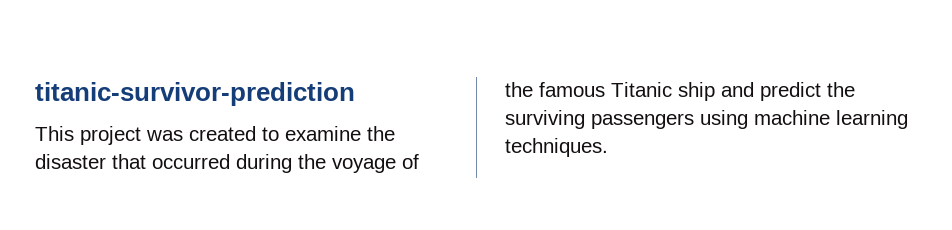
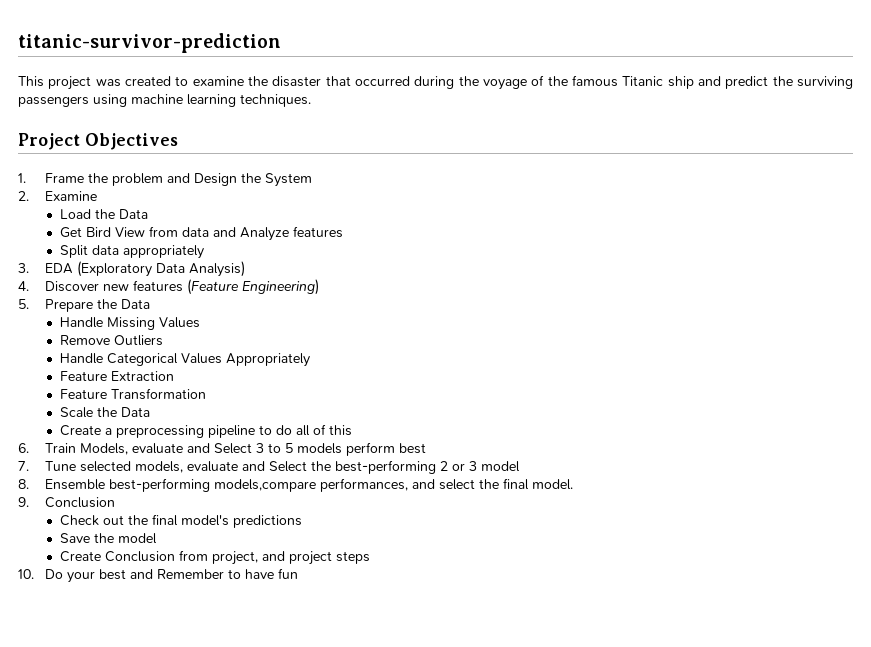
(608, 147) none -> [18,133,178,150] [18,173,312,187] [18,191,97,201] [59,209,148,219] [59,226,343,241] [59,245,204,259] [18,261,245,277] [18,279,319,295] [18,299,150,312] [59,317,200,330] [59,335,163,346] [59,353,310,367] [59,371,174,381] [59,388,206,400] [59,407,150,418] [59,424,352,438] [18,442,426,456] [18,460,520,474] [18,478,573,492] [18,497,115,508] [59,514,302,528] [59,533,157,544] [59,550,370,565] [18,568,298,583] // Project Objectives // 1. Frame the problem and Design the System // 2. Examine // Load the Data // Get Bird View from data and Analyze features // Split data appropriately // 3. EDA (Exploratory Data Analysis) // 4. Discover new features (Feature Engineering) // 5. Prepare the Data // Handle Missing Values // Remove Outliers // Handle Categorical Values Appropriately // Feature Extraction // Feature Transformation // Scale the Data // Create a preprocessing pipeline to do all of this // 6. Train Models, evaluate and Select 3 to 5 models perform best // 7. Tune selected models, evaluate and Select the best-performing 2 or 3 model // 8. Ensemble best-performing models,compare performances, and select the final model. // 9. Conclusion // Check out the final model's predictions // Save the model // Create Conclusion from project, and project steps // 10. Do your best and Remember to have fun

